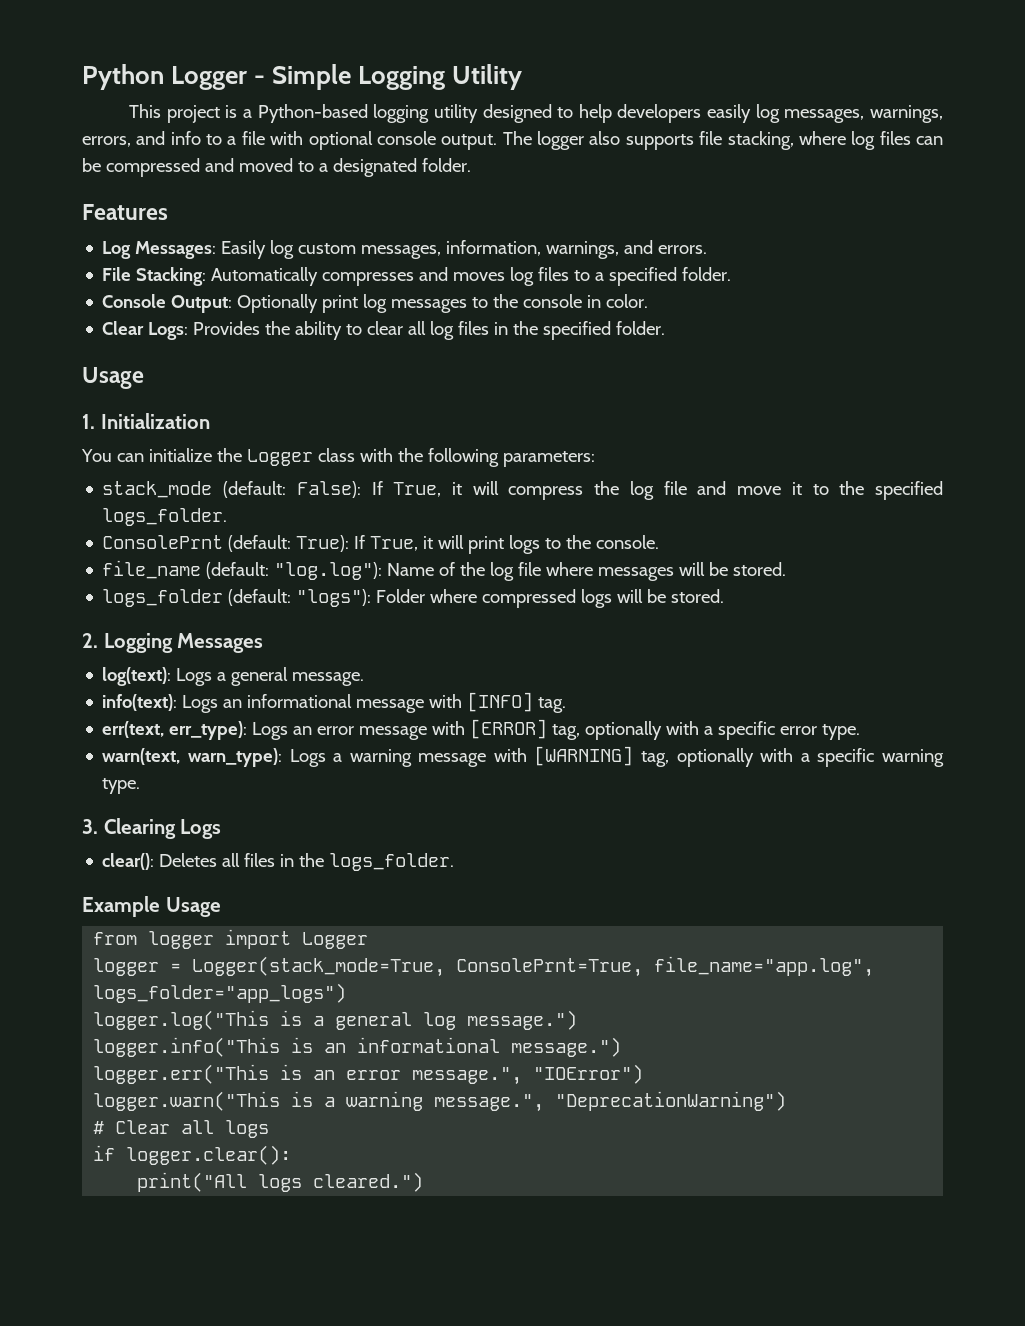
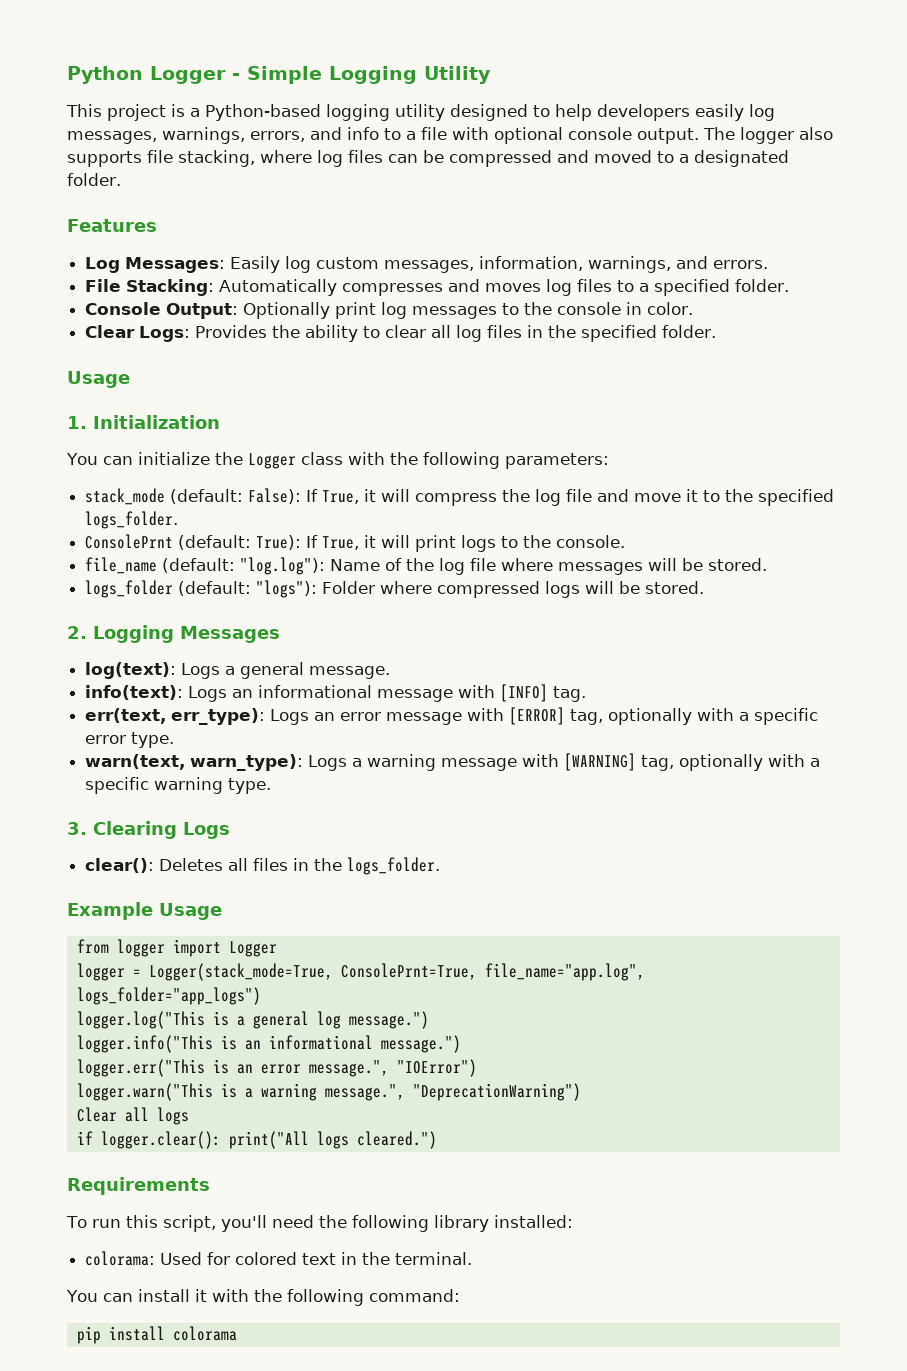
[93,1121,105,1134] # -> (581, 1092) none
(292, 1155) // -> (221, 1140) none
(424, 1182) none -> [67,1177,210,1195] [66,1215,573,1232] [85,1251,473,1266] [66,1289,460,1306] [76,1326,237,1344] // Requirements // To run this script, you'll need the following library installed: // colorama: Used for colored text in the terminal. // You can install it with the following command: // pip install colorama

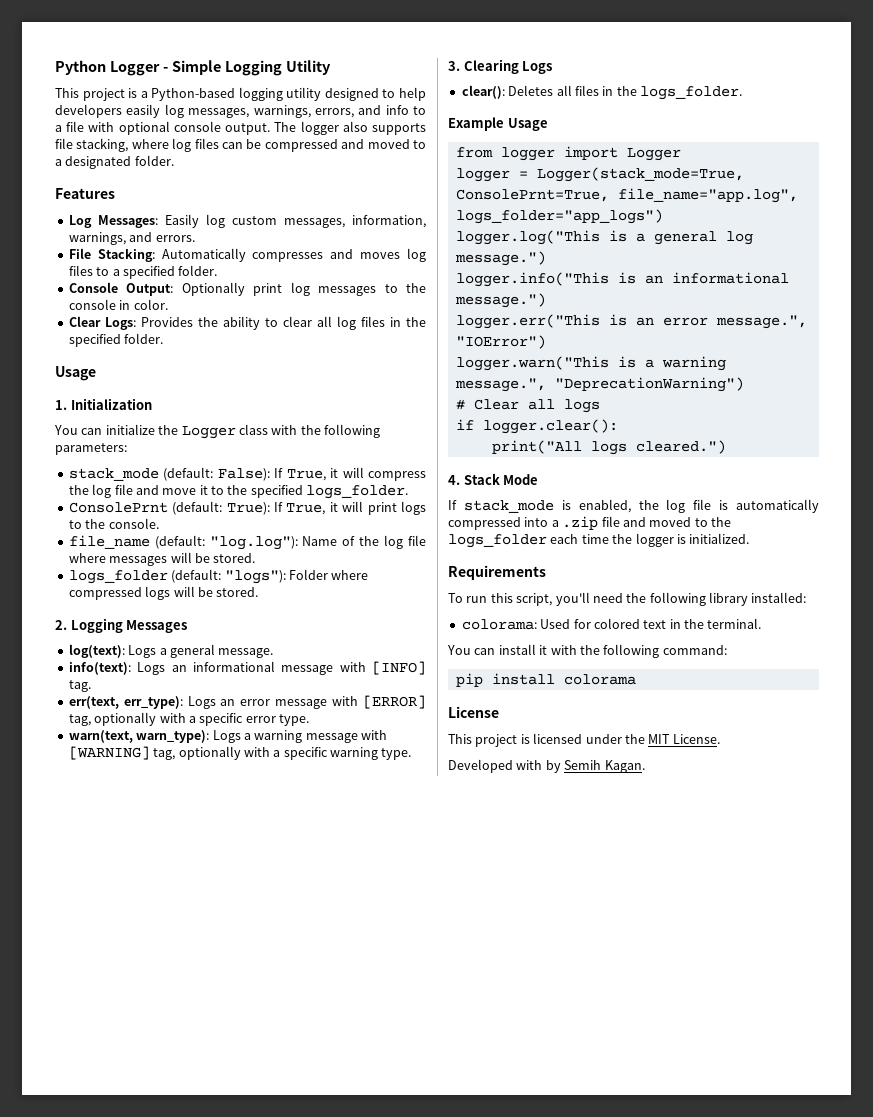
(581, 1092) none -> [455,399,465,410] #
(221, 1140) none -> (618, 426) //
(437, 1140) none -> [448,473,539,485] [448,499,819,513] [448,516,731,530] [448,533,750,548] // 4. Stack Mode // If stack_mode is enabled, the log file is automatically compressed into a .zip file and moved to the logs_folder each time the logger is initialized.
(237, 1333) none -> [448,706,499,718] [448,733,720,747] [448,759,645,773] // License // This project is licensed under the MIT License. // Developed with by Semih Kagan.

